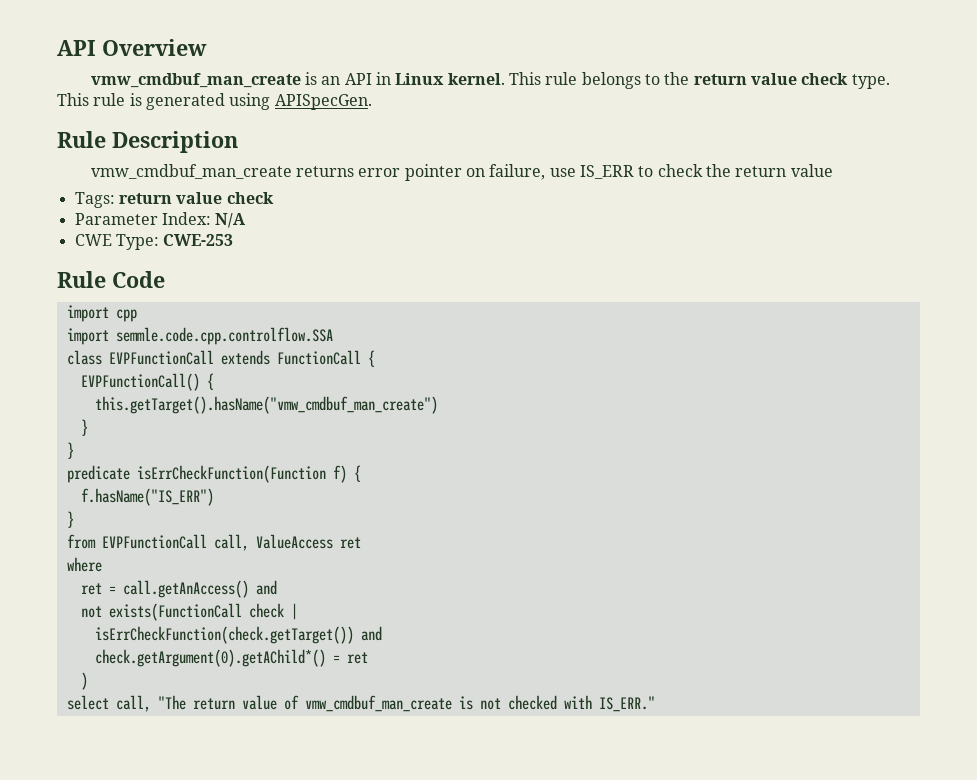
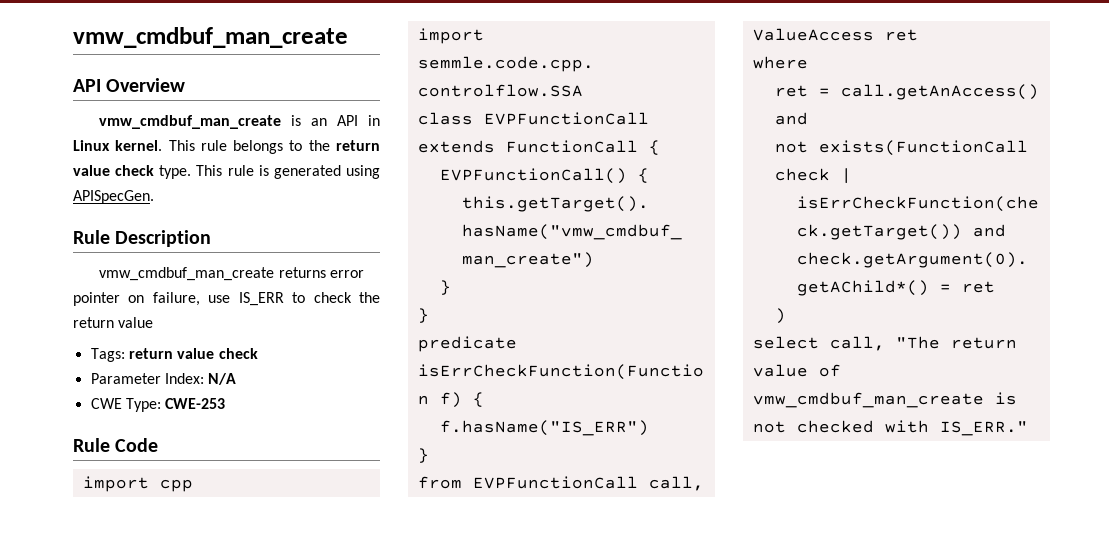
(57, 48) none -> [73,27,348,48] vmw_cmdbuf_man_create //

